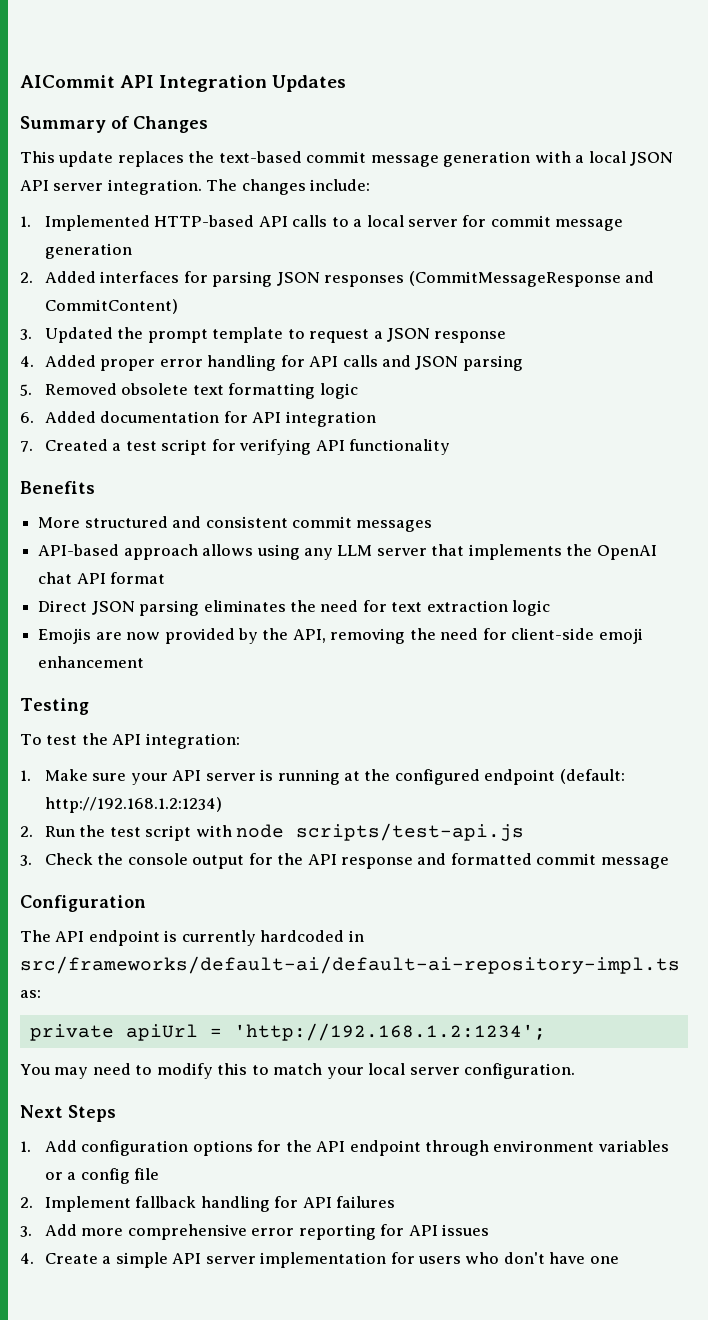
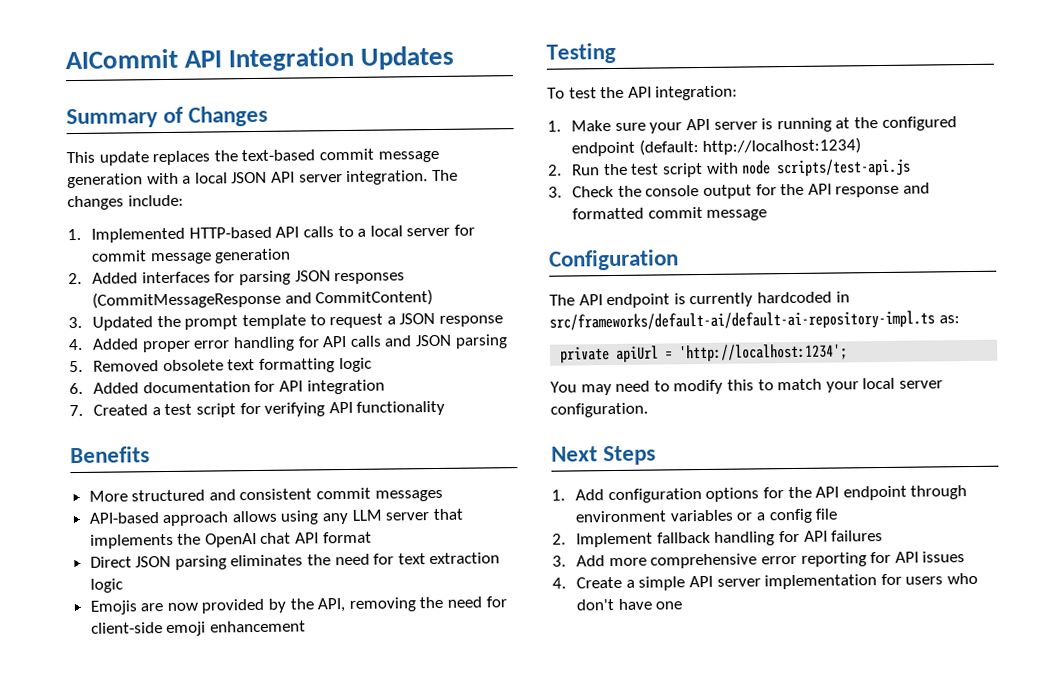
[44,797,222,813] http://192.168.1.2:1234) -> [702,137,862,155] http://localhost:1234)
[233,1023,546,1041] 'http://192.168.1.2:1234'; -> [679,343,849,363] 'http://localhost:1234';

